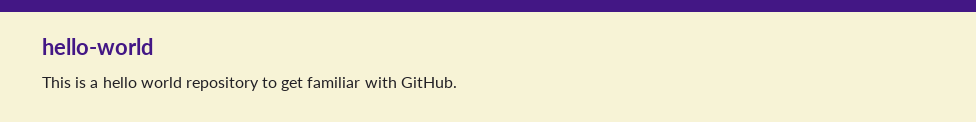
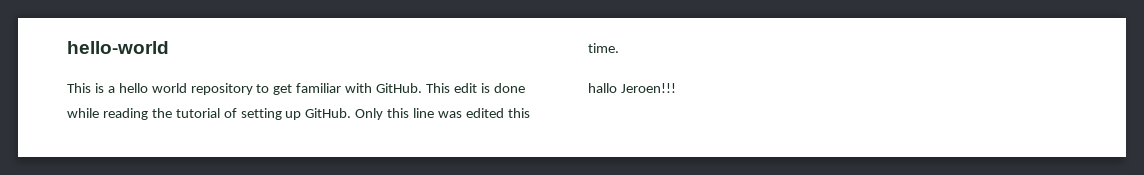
(457, 82) none -> [426,83,525,93] [67,108,530,120] [588,43,619,53] [588,83,676,93] This edit is done while reading the tutorial of setting up GitHub. Only this line was edited this time. // hallo Jeroen!!!

